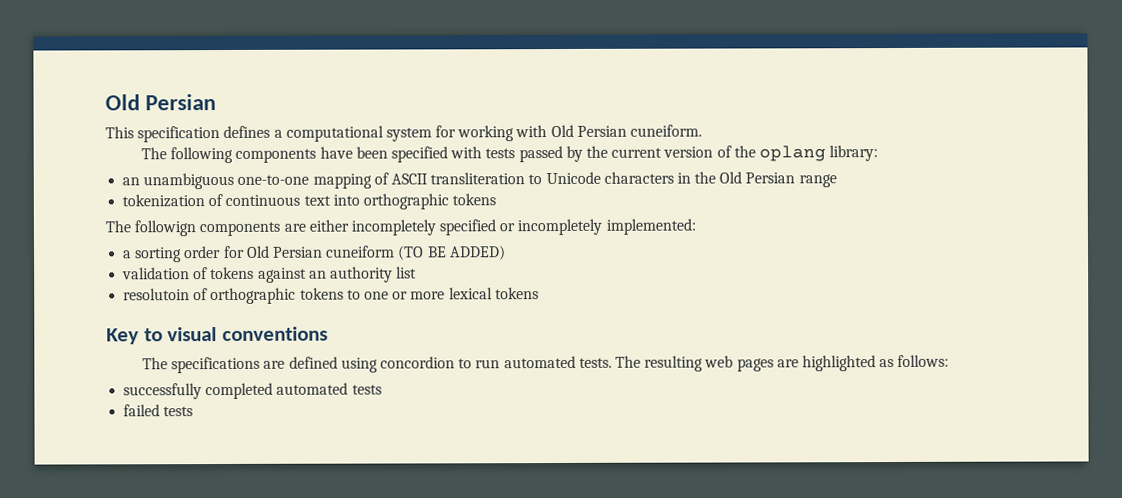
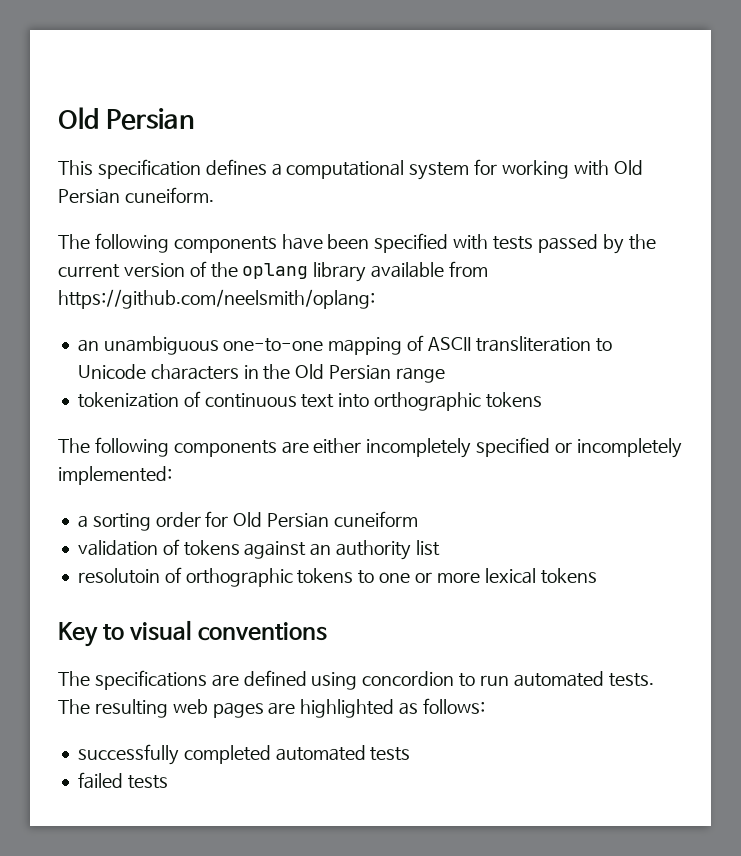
[829,145,879,162] library: -> [313,261,489,282] [58,289,375,309] library available from https://github.com/neelsmith/oplang:
[134,220,197,237] followign -> [94,437,169,457] following
[397,245,506,261] (TO BE ADDED) -> (418, 519) none

